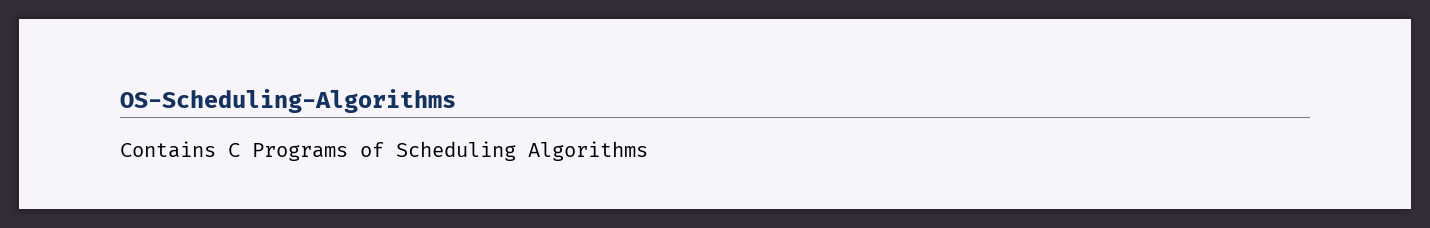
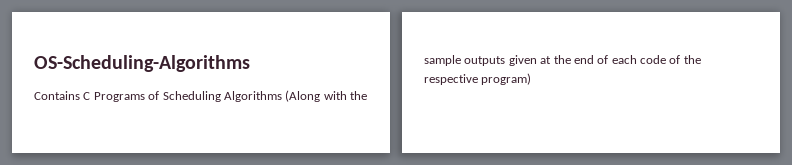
(648, 151) none -> [285,90,367,102] [424,55,701,66] [424,73,532,85] (Along with the sample outputs given at the end of each code of the respective program)

